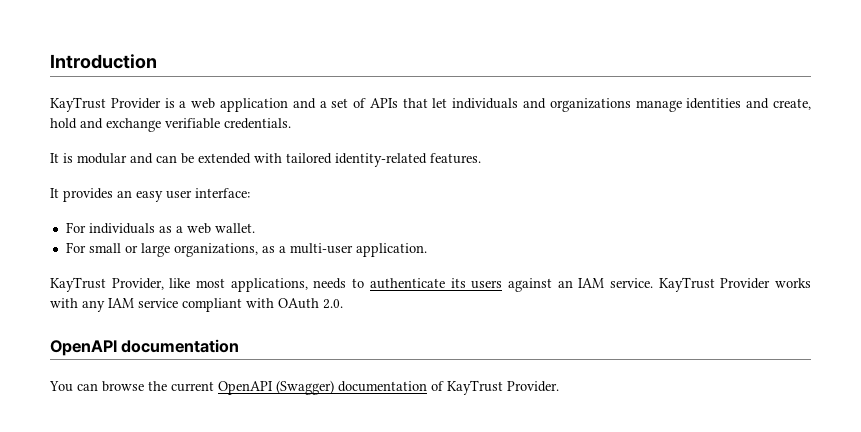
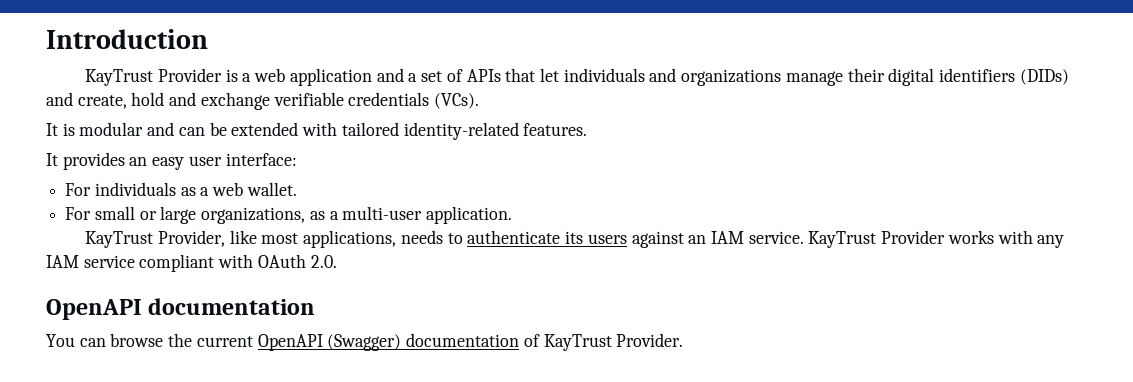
[686,98,742,109] identities -> [847,68,1069,86] their digital identifiers (DIDs)
[224,118,291,129] credentials. -> [348,92,480,109] credentials (VCs).

